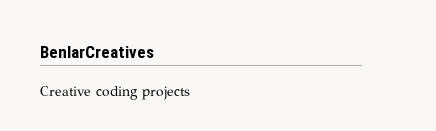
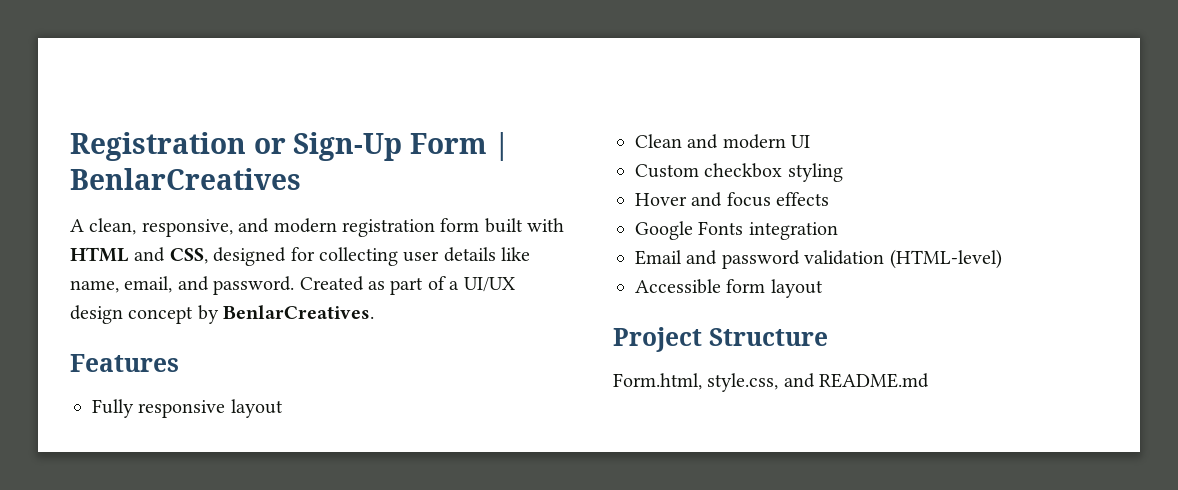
[40,46,154,58] [40,86,190,100] BenlarCreatives // Creative coding projects -> [70,132,511,161] [70,168,301,190] [70,218,565,237] [70,247,531,266] [70,276,515,295] [70,305,375,324] [70,354,179,372] [92,399,283,418] [635,134,811,149] [635,163,843,182] [635,192,830,207] [635,221,838,240] [635,249,1002,269] [635,279,823,298] [613,327,828,352] [613,373,930,392] Registration or Sign-Up Form | BenlarCreatives // A clean, responsive, and modern registration form built with HTML and CSS, designed for collecting user details like name, email, and password. Created as part of a UI/UX design concept by BenlarCreatives. // Features // Fully responsive layout // Clean and modern UI // Custom checkbox styling // Hover and focus effects // Google Fonts integration // Email and password validation (HTML-level) // Accessible form layout // Project Structure // Form.html, style.css, and README.md

